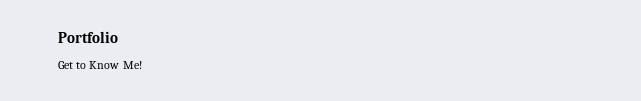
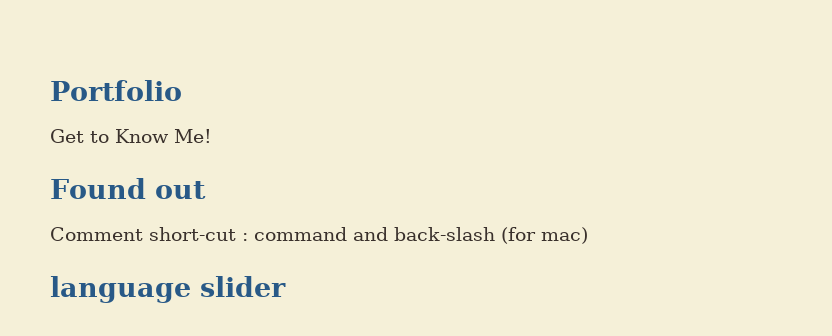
(142, 65) none -> [50,178,206,199] [50,227,588,244] [50,276,286,303] // Found out // Comment short-cut : command and back-slash (for mac) // language slider

